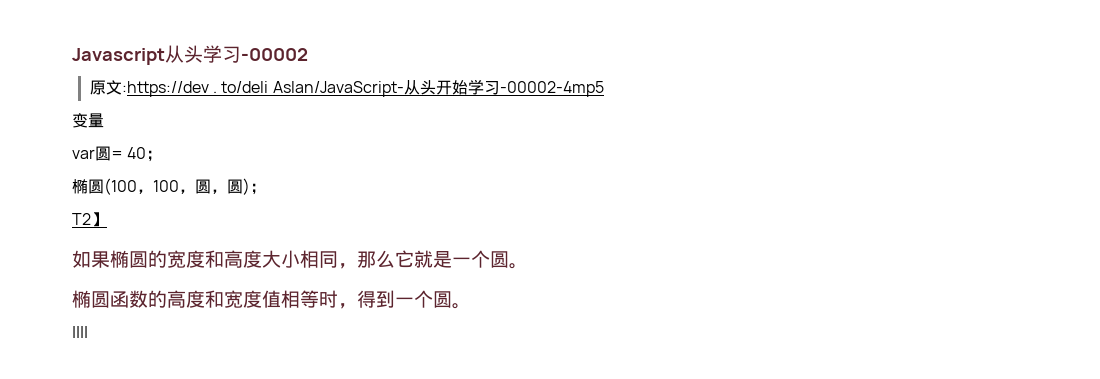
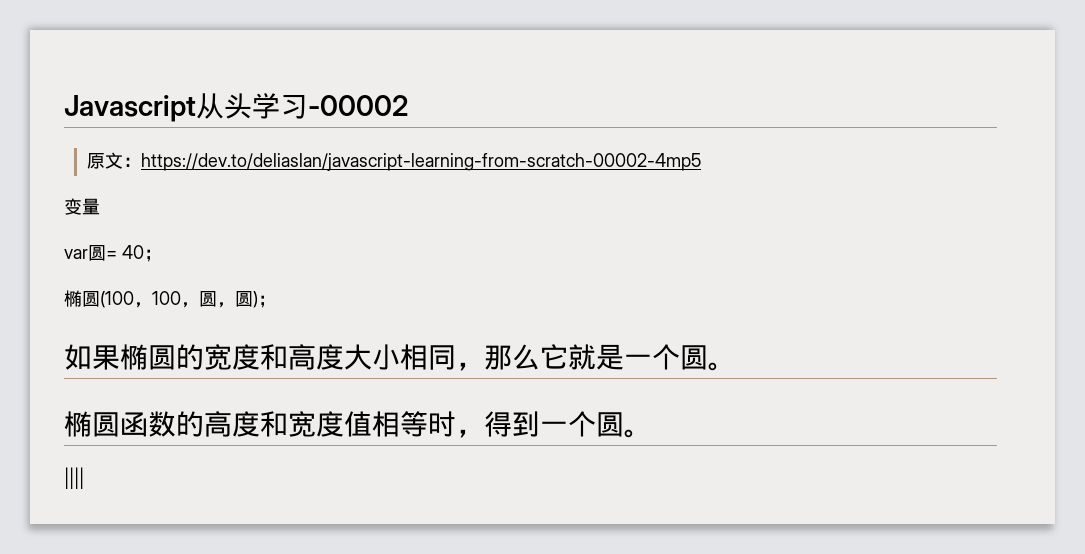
[121,79,604,97] :https://dev . to/deli Aslan/JavaScript-从头开始学习-00002-4mp5 -> [122,153,701,171] ：https://dev.to/deliaslan/javascript-learning-from-scratch-00002-4mp5
[72,212,107,227] // T2】 -> (276, 301) none

